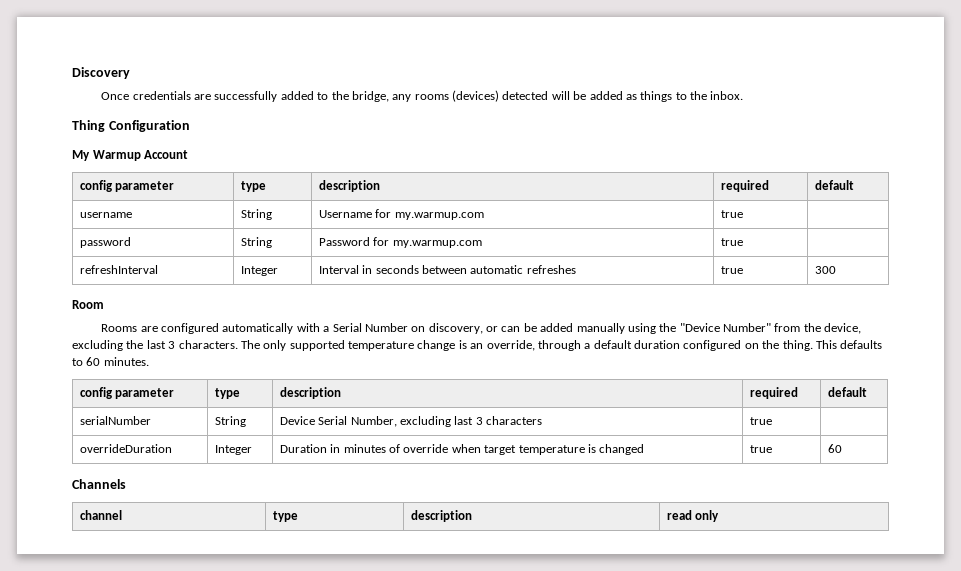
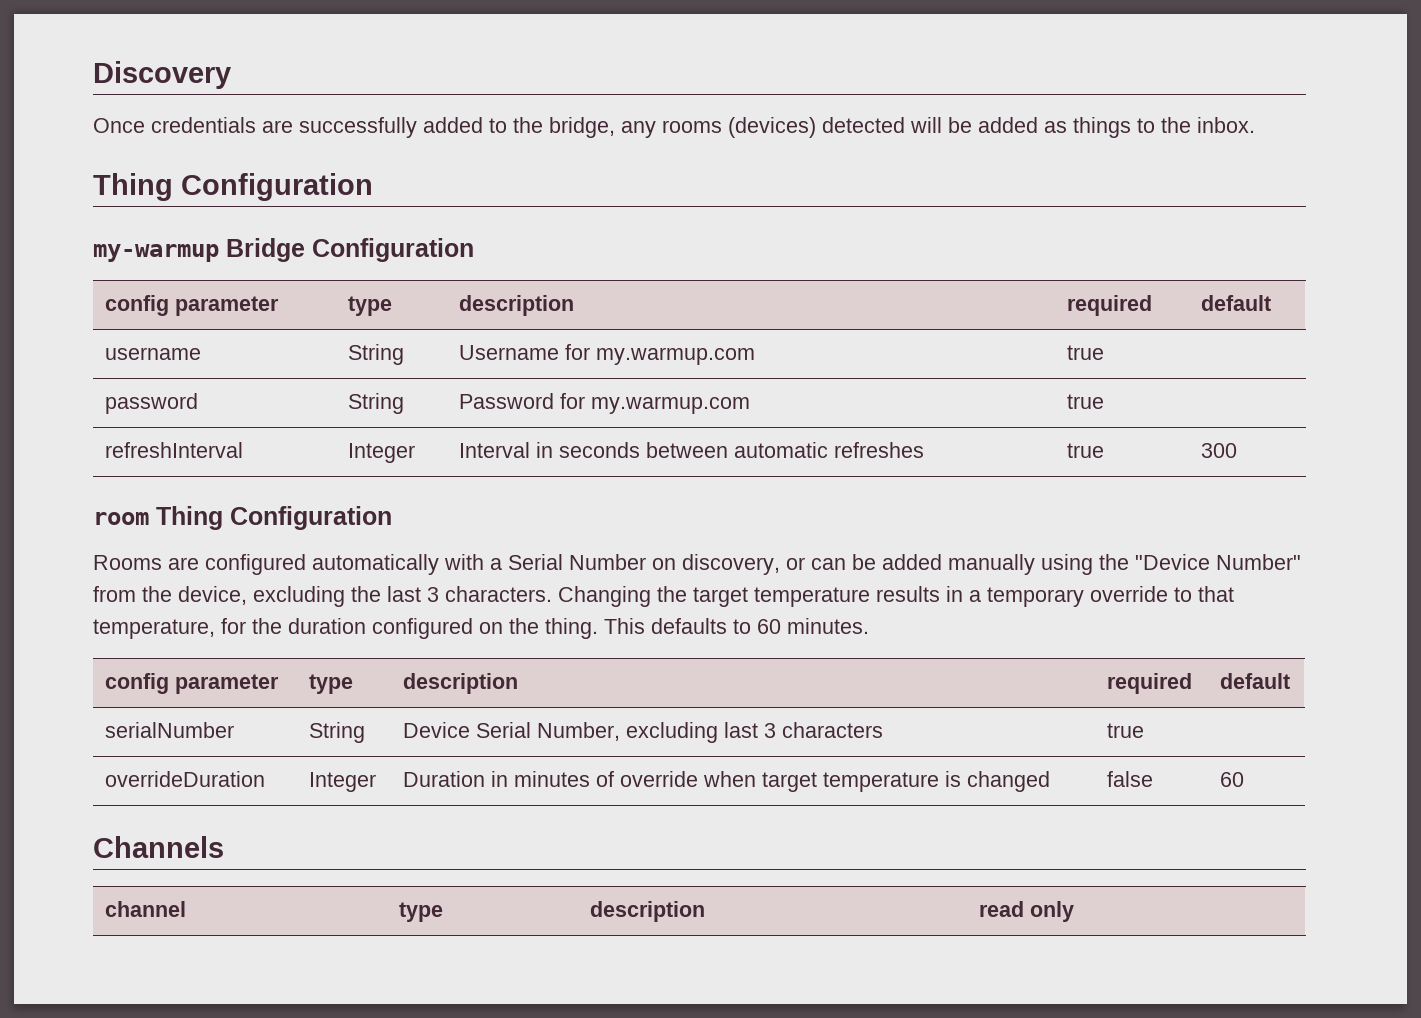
[72,150,189,161] My Warmup Account -> [93,238,474,262] my-warmup Bridge Configuration
[72,300,104,309] Room -> [93,506,392,530] room Thing Configuration
[240,340,632,351] The only supported temperature change is an override, through a default -> [558,586,1234,607] [93,618,282,639] Changing the target temperature results in a temporary override to that temperature, for the
[749,445,772,453] true -> [1106,771,1153,787] false

